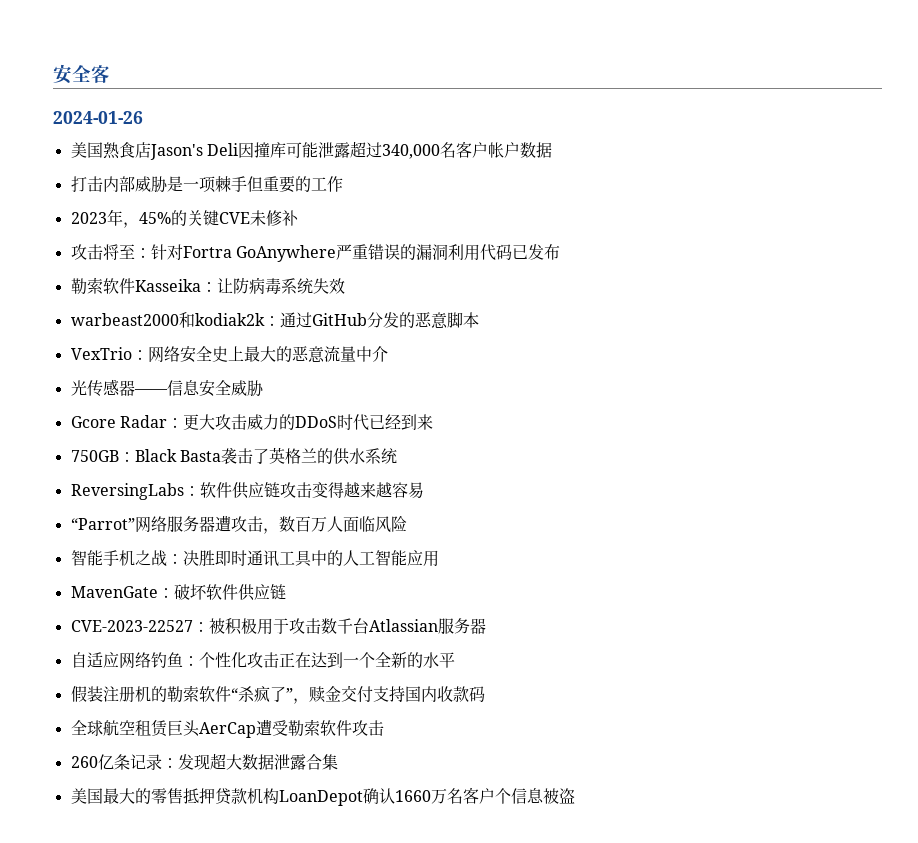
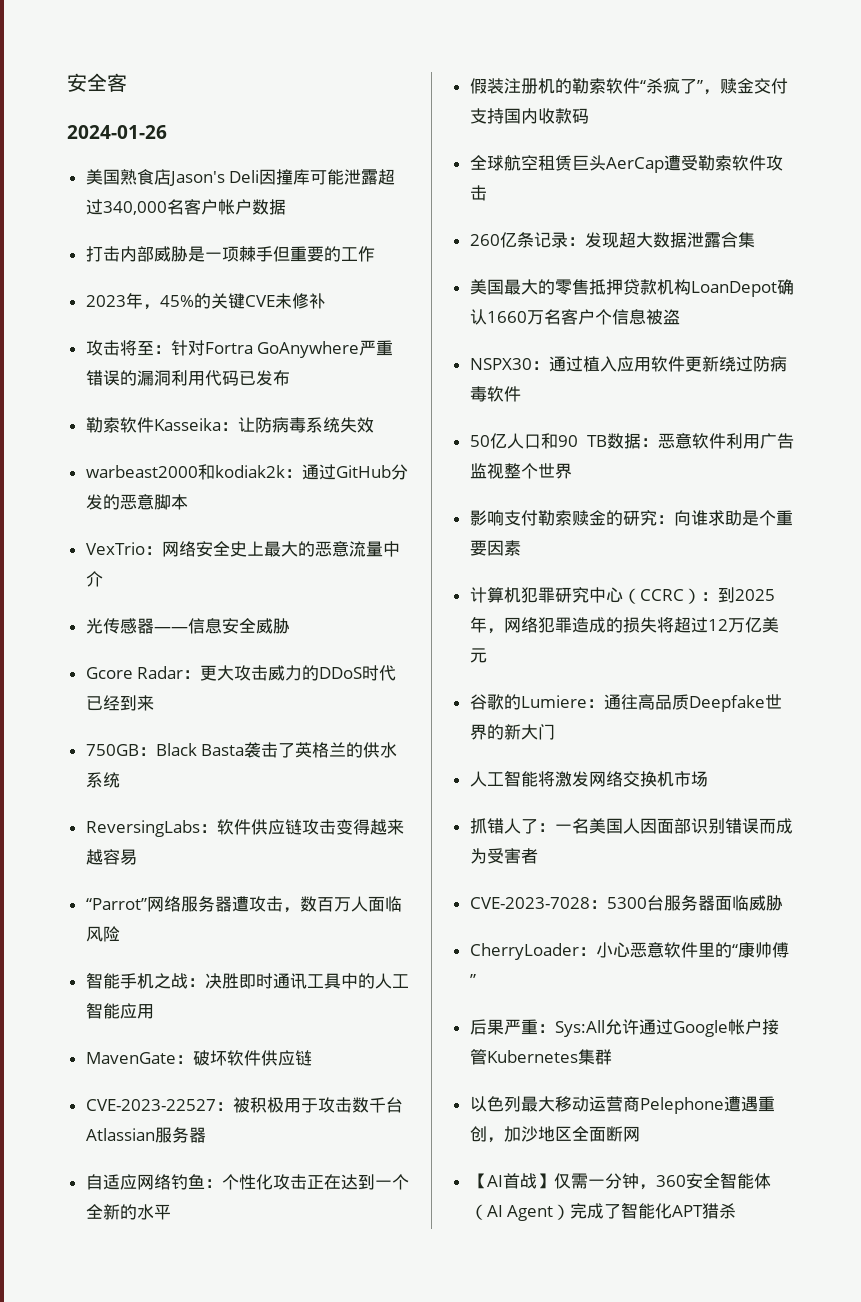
(575, 796) none -> [469,356,787,372] [469,386,521,402] [469,433,794,449] [469,463,572,479] [469,510,793,526] [469,540,521,556] [469,587,775,604] [469,616,779,634] [469,648,487,663] [469,694,782,712] [469,724,555,740] [469,770,708,787] [469,818,793,834] [469,848,538,864] [469,895,783,911] [469,942,789,960] [469,974,476,986] [469,1019,779,1037] [469,1049,612,1065] [469,1096,775,1114] [469,1126,640,1143] [469,1172,771,1190] [469,1202,737,1221] // NSPX30：通过植入应用软件更新绕过防病毒软件 // 50亿人口和90 TB数据：恶意软件利用广告监视整个世界 // 影响支付勒索赎金的研究：向谁求助是个重要因素 // 计算机犯罪研究中心（CCRC）：到2025年，网络犯罪造成的损失将超过12万亿美元 // 谷歌的Lumiere：通往高品质Deepfake世界的新大门 // 人工智能将激发网络交换机市场 // 抓错人了：一名美国人因面部识别错误而成为受害者 // CVE-2023-7028：5300台服务器面临威胁 // CherryLoader：小心恶意软件里的“康帅傅” // 后果严重：Sys:All允许通过Google帐户接管Kubernetes集群 // 以色列最大移动运营商Pelephone遭遇重创，加沙地区全面断网 // 【AI首战】仅需一分钟，360安全智能体（AI Agent）完成了智能化APT猎杀

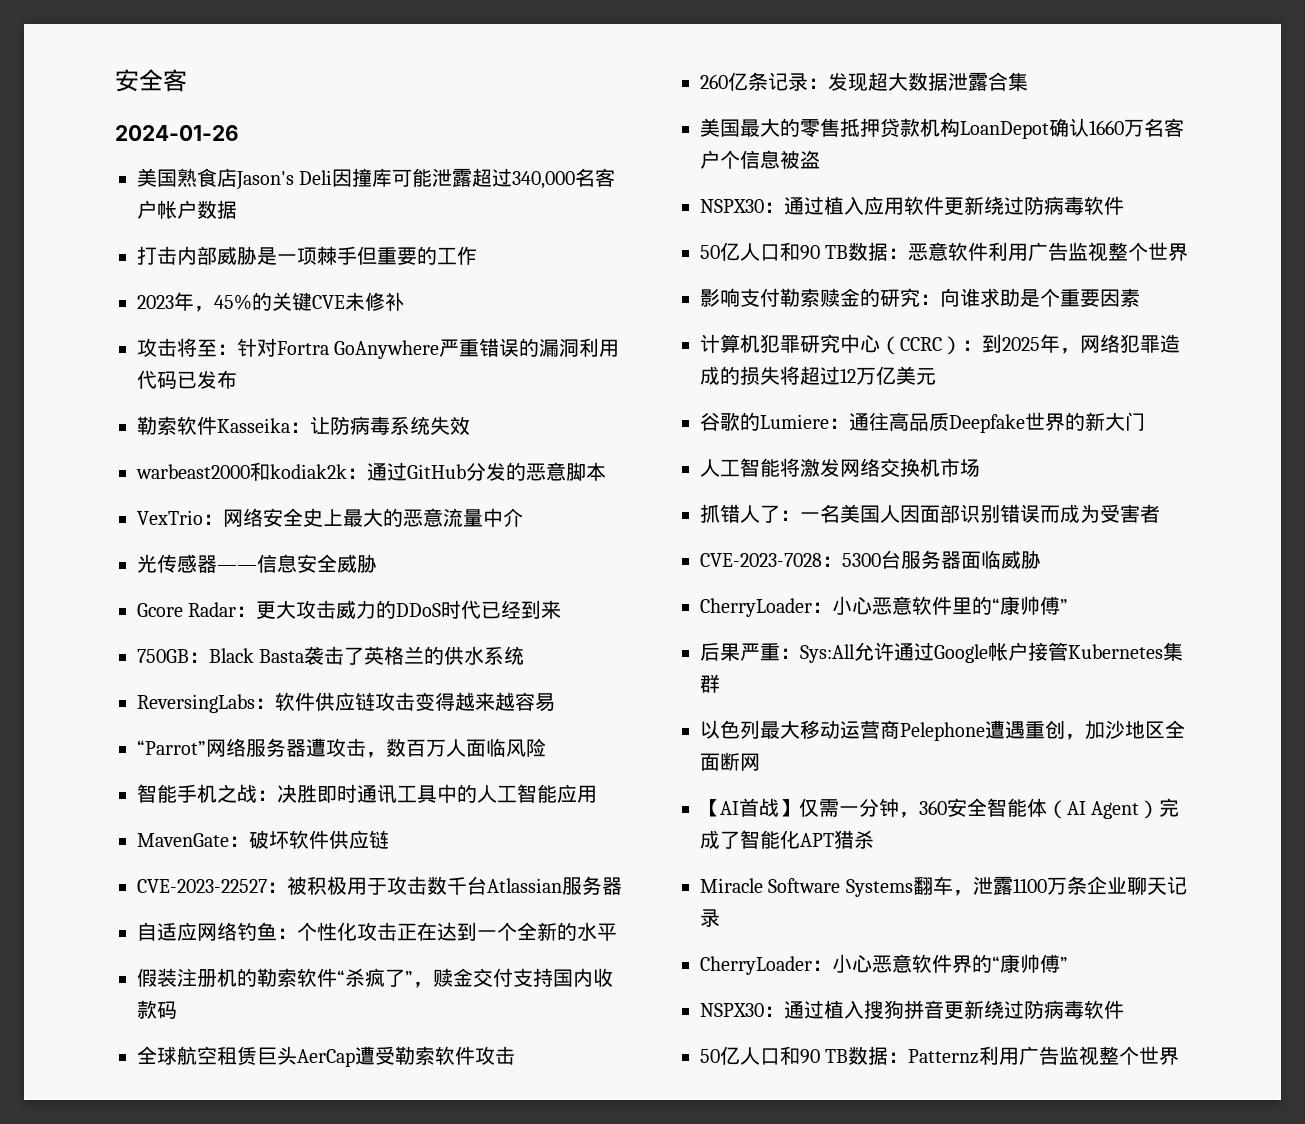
(737, 1211) none -> [700,876,1187,897] [700,909,720,927] [700,954,1068,975] [700,1000,1124,1019] [700,1046,1180,1066] // Miracle Software Systems翻车，泄露1100万条企业聊天记录 // CherryLoader：小心恶意软件界的“康帅傅” // NSPX30：通过植入搜狗拼音更新绕过防病毒软件 // 50亿人口和90 TB数据：Patternz利用广告监视整个世界

